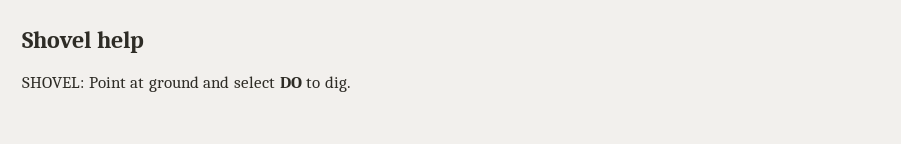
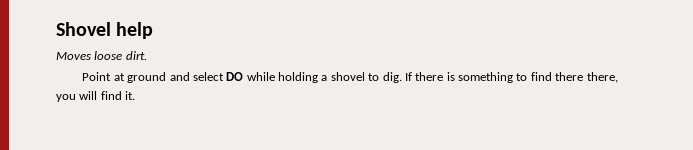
[22,77,84,88] SHOVEL: -> [56,51,147,60] Moves loose dirt. //
[306,76,351,92] to dig. -> [246,72,618,83] [56,91,136,102] while holding a shovel to dig. If there is something to find there there, you will find it.

